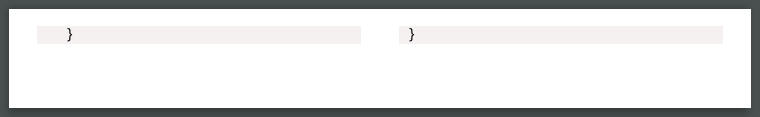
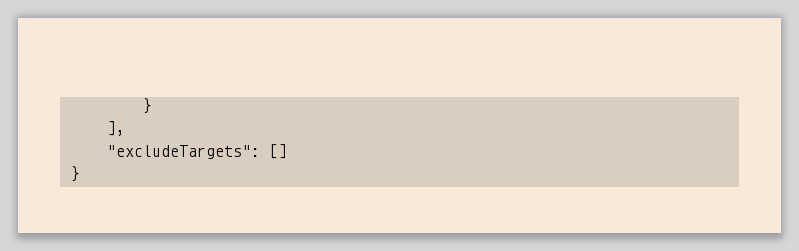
[64,28,75,42] } -> [143,98,153,114] [107,121,126,136] [107,144,288,159] } // ], // "excludeTargets": []

